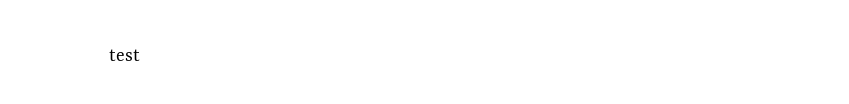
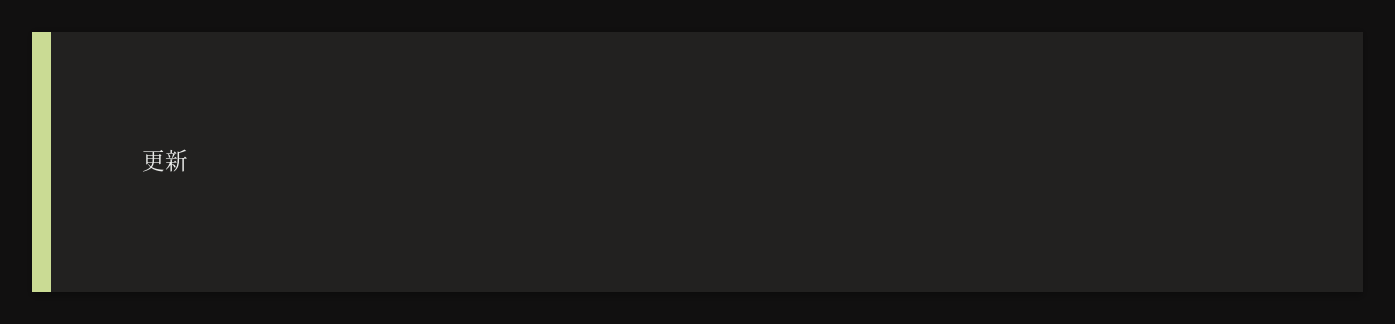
[109,49,140,61] test -> [142,149,188,172] 更新

